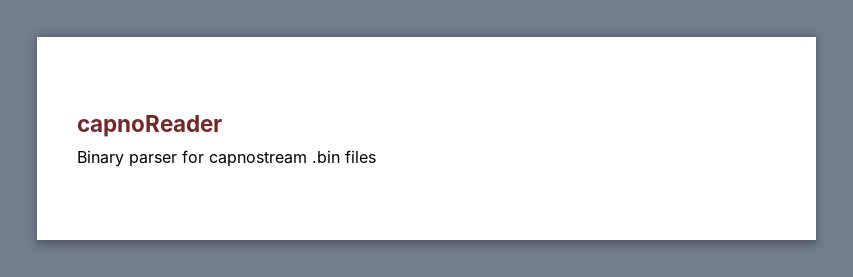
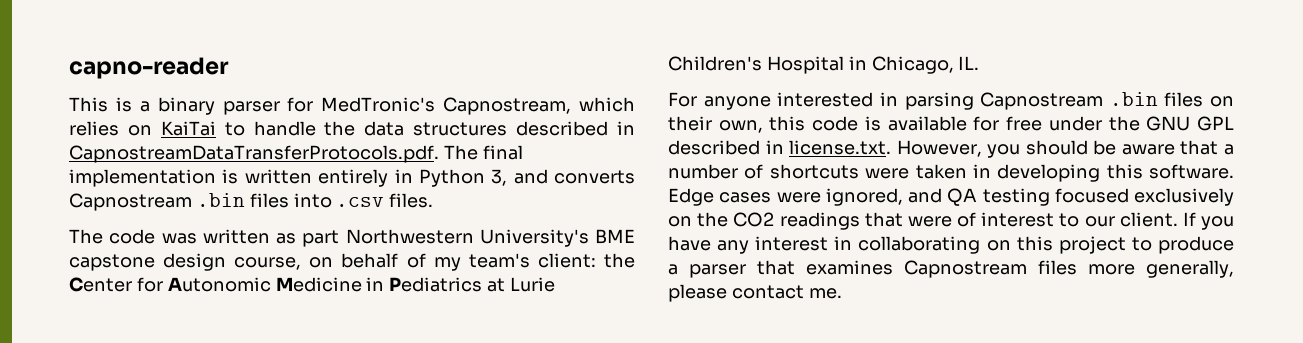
[77,115,222,137] [77,150,376,167] capnoReader // Binary parser for capnostream .bin files -> [69,57,229,79] [69,97,635,115] [69,121,636,136] [69,145,523,163] [69,169,635,187] [69,193,434,211] [69,229,635,247] [69,253,635,271] [69,277,556,292] [668,56,980,74] [668,92,1234,110] [668,116,1234,133] [668,140,1234,158] [668,164,1234,182] [668,188,1234,206] [668,212,1234,230] [668,236,1234,254] [668,260,1234,278] [668,284,842,302] capno-reader // This is a binary parser for MedTronic's Capnostream, which relies on KaiTai to handle the data structures described in CapnostreamDataTransferProtocols.pdf. The final implementation is written entirely in Python 3, and converts Capnostream .bin files into .csv files. // The code was written as part Northwestern University's BME capstone design course, on behalf of my team's client: the Center for Autonomic Medicine in Pediatrics at Lurie Children's Hospital in Chicago, IL. // For anyone interested in parsing Capnostream .bin files on their own, this code is available for free under the GNU GPL described in license.txt. However, you should be aware that a number of shortcuts were taken in developing this software. Edge cases were ignored, and QA testing focused exclusively on the CO2 readings that were of interest to our client. If you have any interest in collaborating on this project to produce a parser that examines Capnostream files more generally, please contact me.

